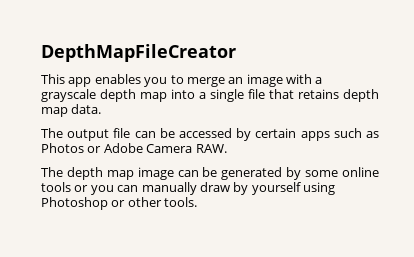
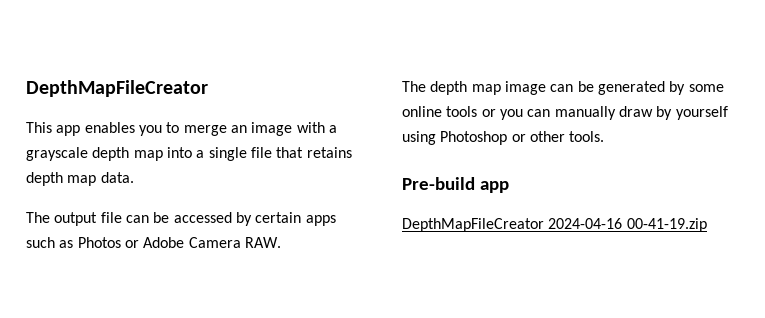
(198, 202) none -> [402,177,509,193] [402,218,707,232] // Pre-build app // DepthMapFileCreator 2024-04-16 00-41-19.zip

